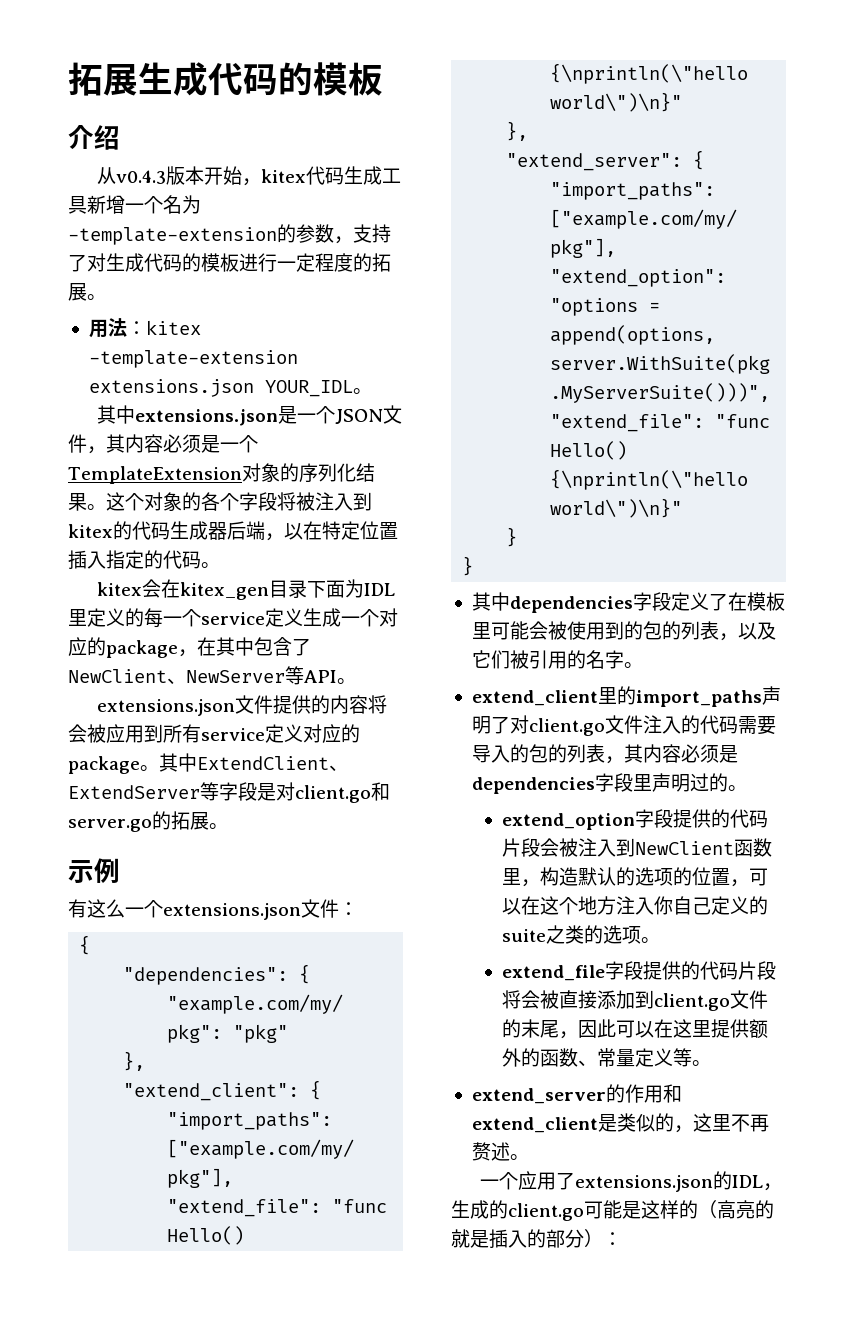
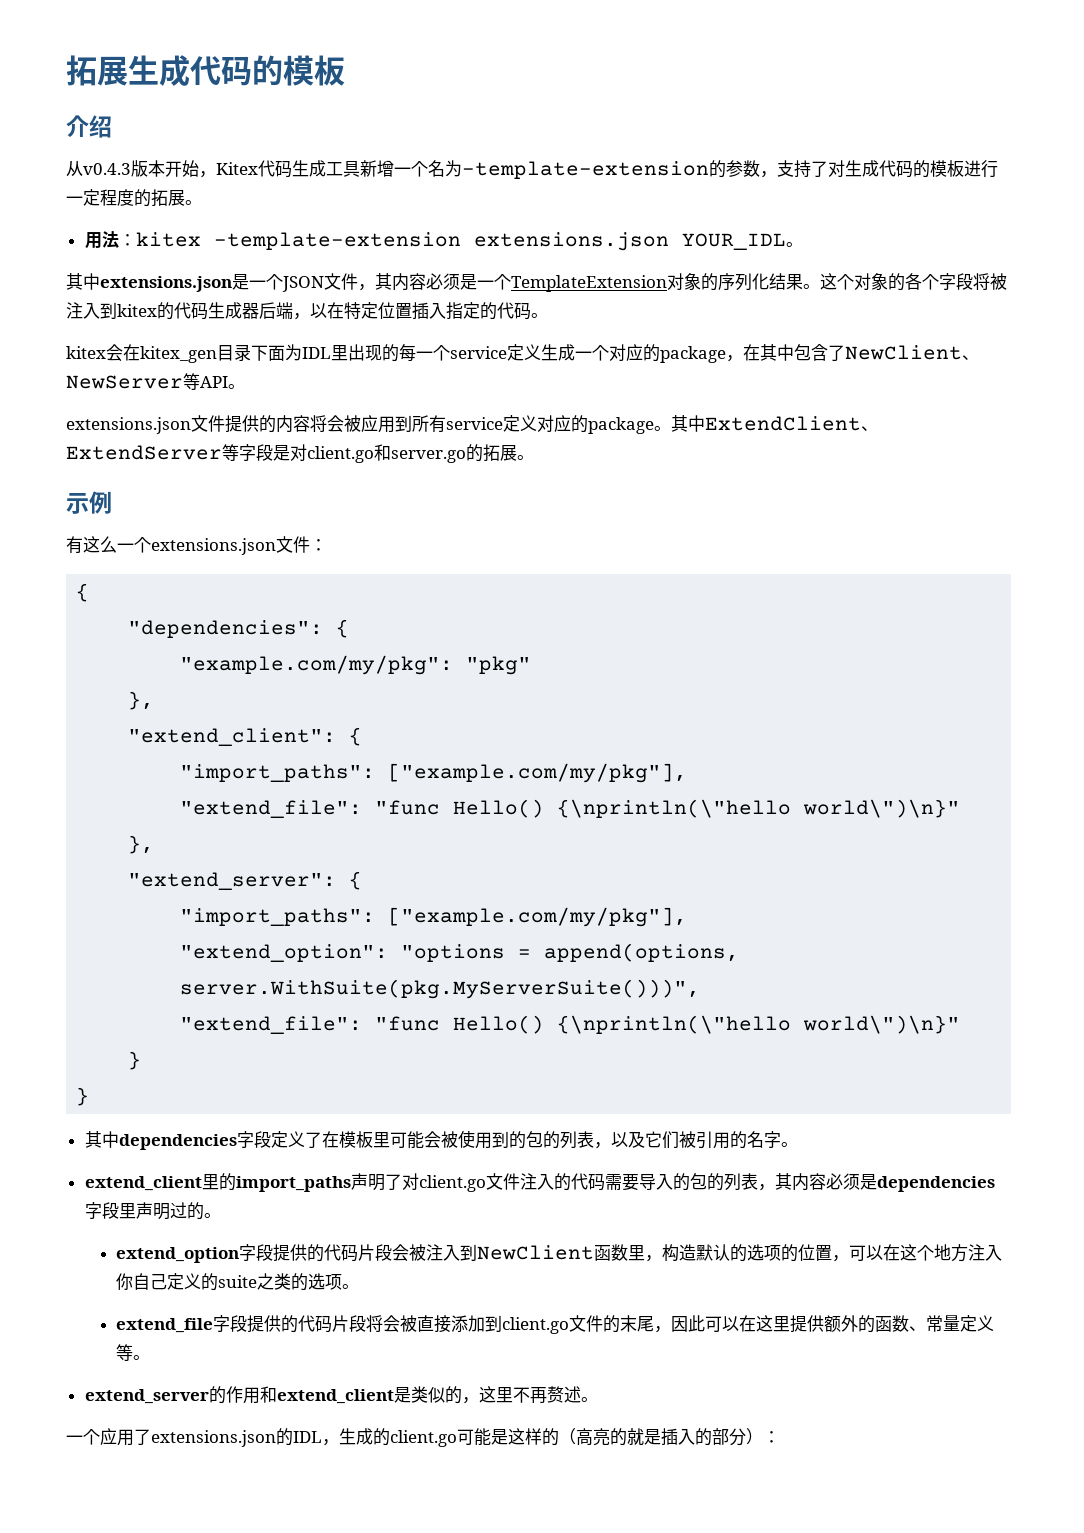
[261,169,307,183] kitex -> [216,162,258,175] Kitex
[87,608,125,627] 定义 -> [348,344,382,361] 出现

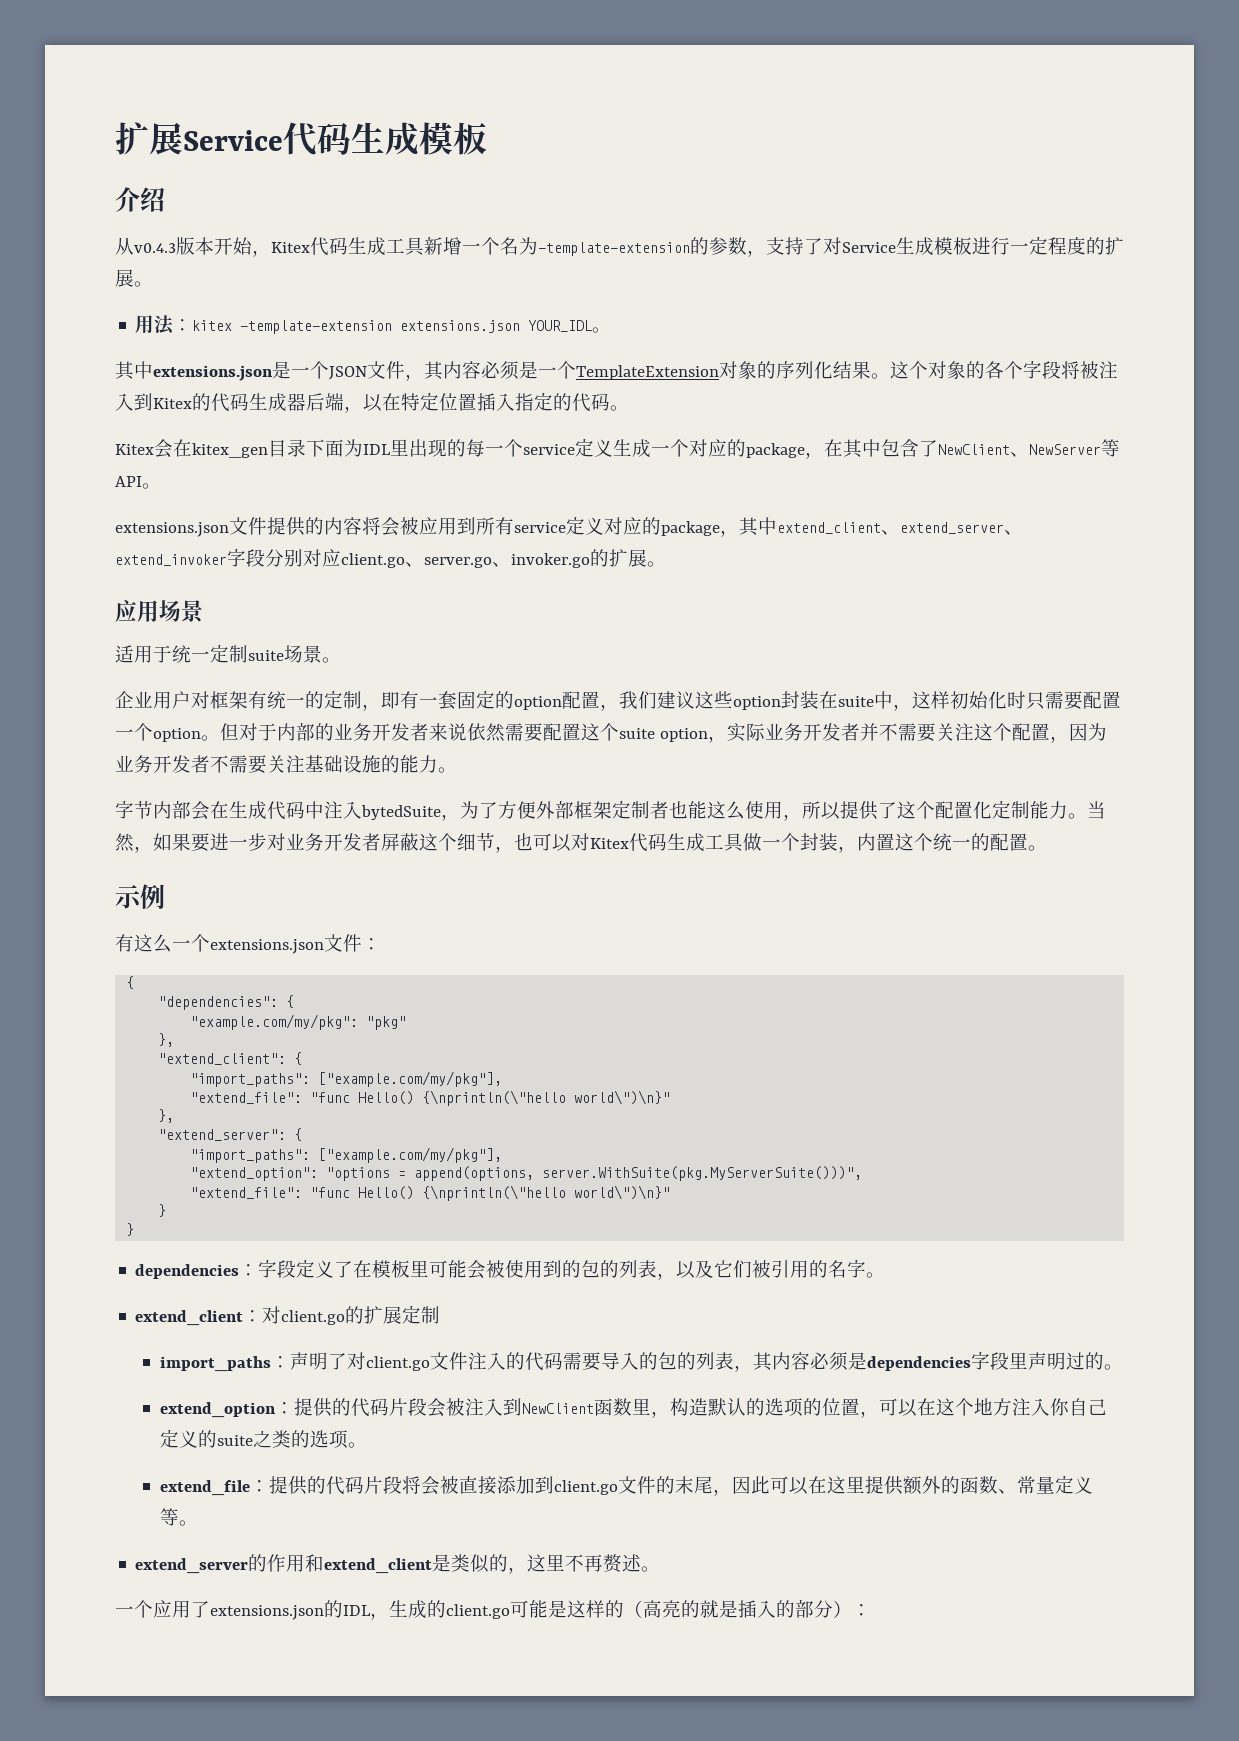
[66,55,283,86] 拓展生成代码的 -> [115,122,419,156] 扩展Service代码生成
[845,160,930,178] 生成代码的 -> [842,237,934,256] Service生成
[151,189,168,206] 拓 -> [1105,237,1124,255] 扩
[117,304,157,317] kitex -> [153,398,192,409] Kitex
[66,346,106,359] kitex -> [115,444,154,455] Kitex
[654,415,878,432] [66,444,517,463] 。其中ExtendClient、ExtendServer等字段是对client.go和server.go的拓展 -> [720,517,1023,537] [115,548,666,568] [115,600,203,623] [115,644,341,663] [115,690,1121,711] [115,723,1107,743] [115,755,457,774] [115,800,1106,821] [115,832,1028,853] ，其中extend_client、extend_server、extend_invoker字段分别对应client.go、server.go、invoker.go的扩展。 // 应用场景 // 适用于统一定制suite场景。 // 企业用户对框架有统一的定制，即有一套固定的option配置，我们建议这些option封装在suite中，这样初始化时只需要配置一个option。但对于内部的业务开发者来说依然需要配置这个suite option，实际业务开发者并不需要关注这个配置，因为业务开发者不需要关注基础设施的能力。 // 字节内部会在生成代码中注入bytedSuite，为了方便外部框架定制者也能这么使用，所以提供了这个配置化定制能力。当然，如果要进一步对业务开发者屏蔽这个细节，也可以对Kitex代码生成工具做一个封装，内置这个统一的配置
[84,1131,237,1150] 其中dependencies -> [135,1264,259,1279] dependencies：
[201,1173,351,1192] 里的import_paths -> [243,1305,441,1325] [160,1356,291,1372] ：对client.go的扩展定制 // import_paths：
[239,1244,274,1261] 字段 -> [275,1402,295,1414] ：
[213,1315,248,1332] 字段 -> [250,1480,270,1492] ：

